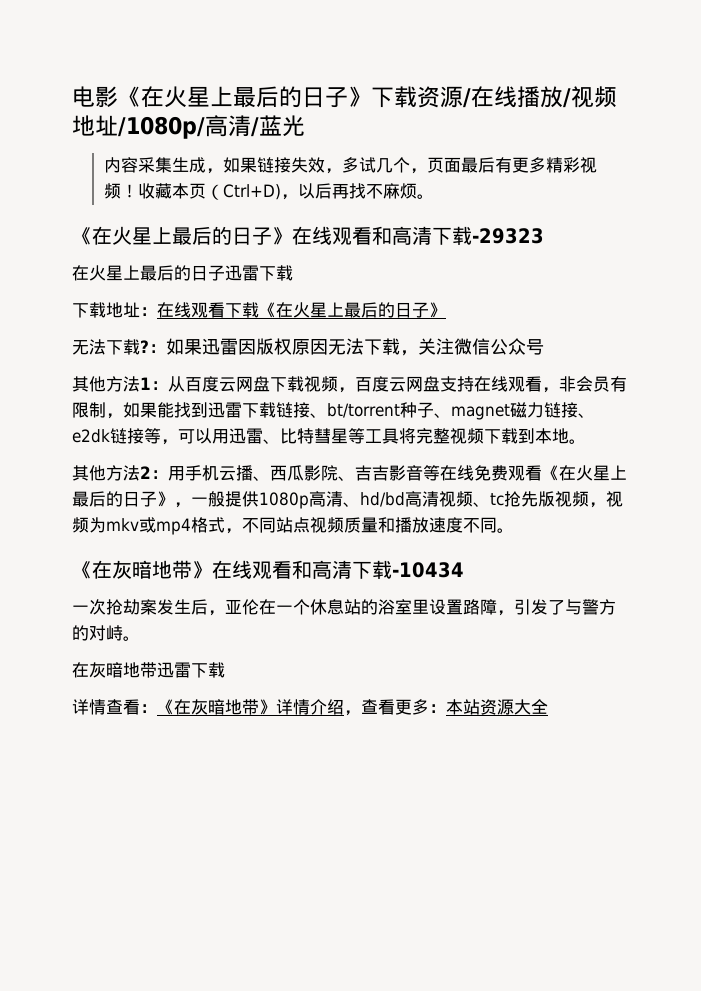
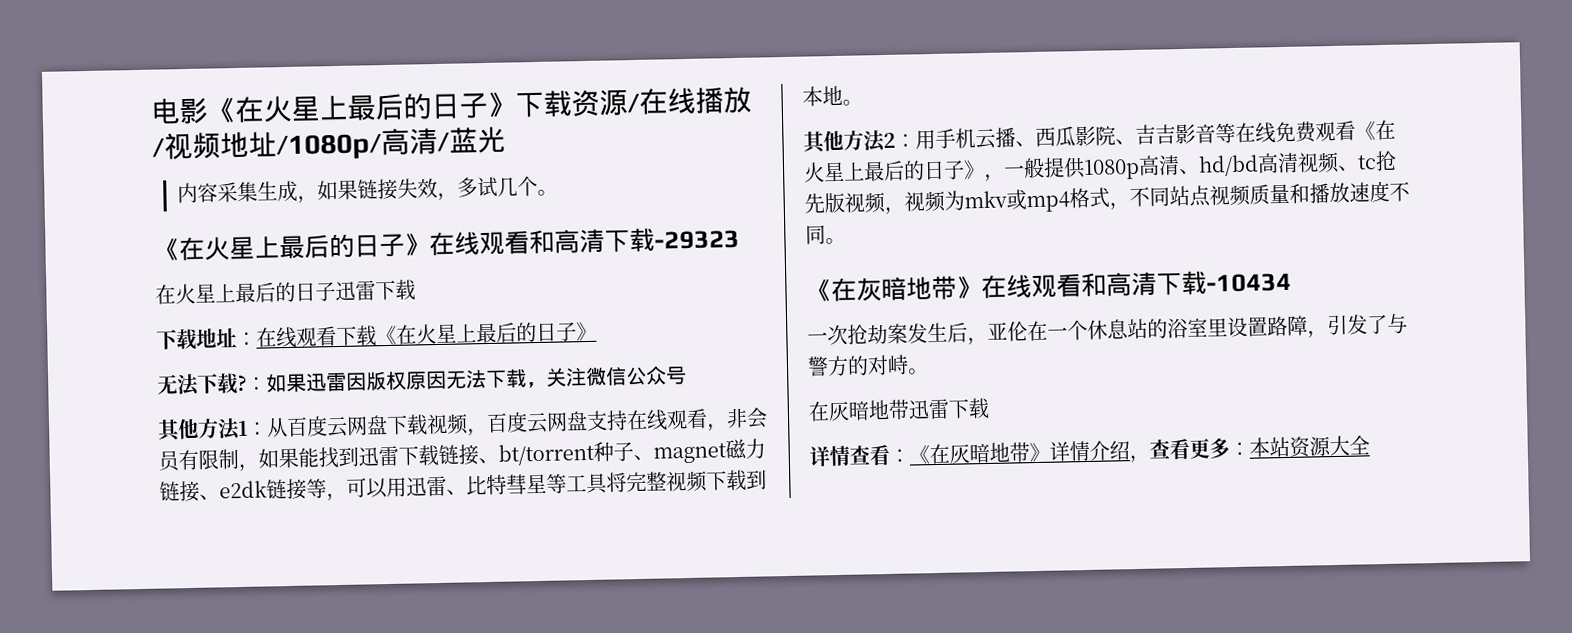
[409,157,597,174] [103,183,417,200] ，页面最后有更多精彩视频！收藏本页（Ctrl+D)，以后再找不麻烦 -> (538, 186) none

